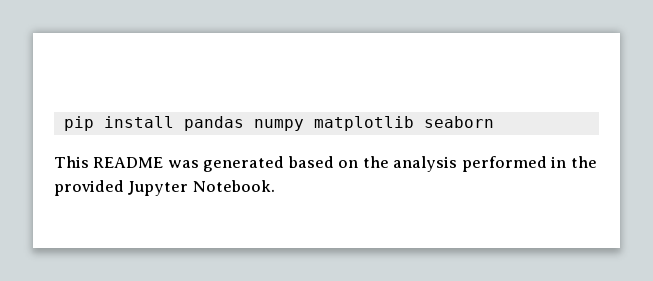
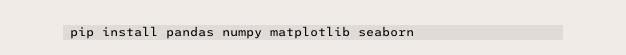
[54,156,597,172] [54,180,275,196] // This README was generated based on the analysis performed in the provided Jupyter Notebook. -> (415, 31) none

